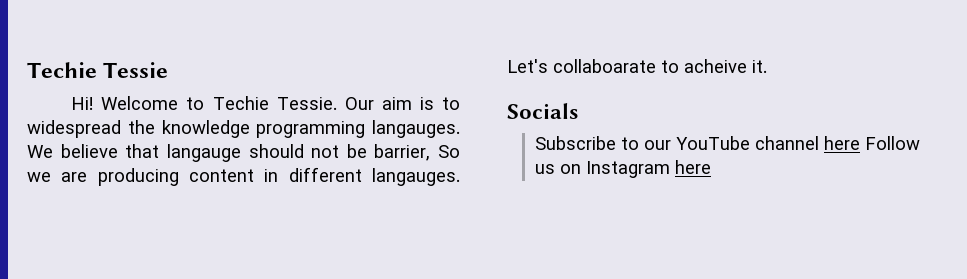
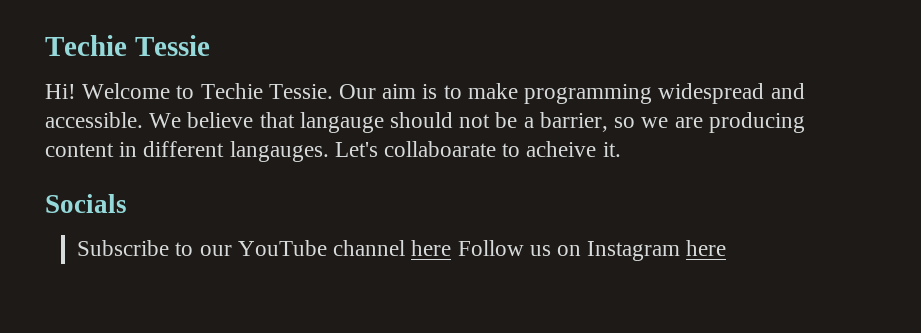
[27,120,460,138] widespread the knowledge programming langauges. -> [467,83,805,104] [45,112,143,128] make programming widespread and accessible.
[374,144,460,161] barrier, So -> [523,112,636,132] a barrier, so

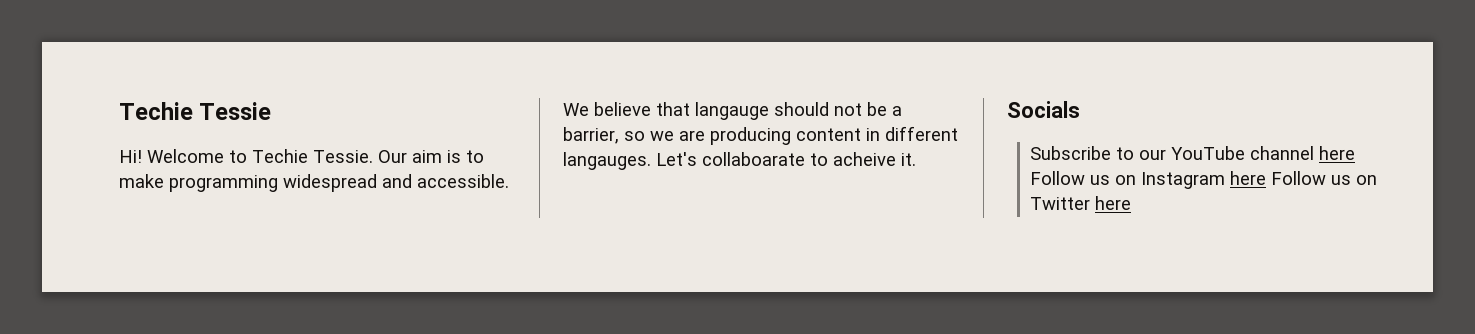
(727, 248) none -> [1270,171,1377,185] [1029,196,1131,210] Follow us on Twitter here

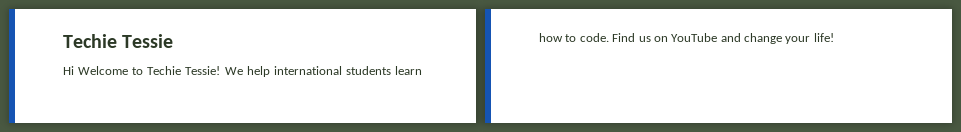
[119,150,142,163] Hi! -> [63,66,74,75] Hi
[313,150,484,163] [119,174,509,192] [563,102,902,120] [563,126,958,145] [563,152,916,170] [1007,101,1080,118] [1029,146,1355,160] [1029,171,1377,189] [1029,196,1131,210] Tessie. Our aim is to make programming widespread and accessible. We believe that langauge should not be a barrier, so we are producing content in different langauges. Let's collaboarate to acheive it. // Socials // Subscribe to our YouTube channel here Follow us on Instagram here Follow us on Twitter here -> [185,66,422,77] [539,33,834,44] Tessie! We help international students learn how to code. Find us on YouTube and change your life!

